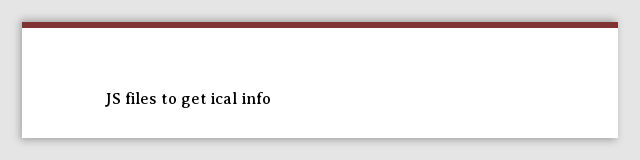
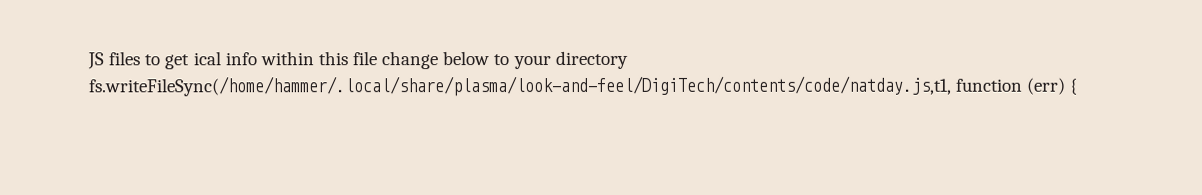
(271, 98) none -> [259,50,628,70] [88,75,1078,97] within this file change below to your directory fs.writeFileSync(/home/hammer/.local/share/plasma/look-and-feel/DigiTech/contents/code/natday.js,t1, function (err) {

